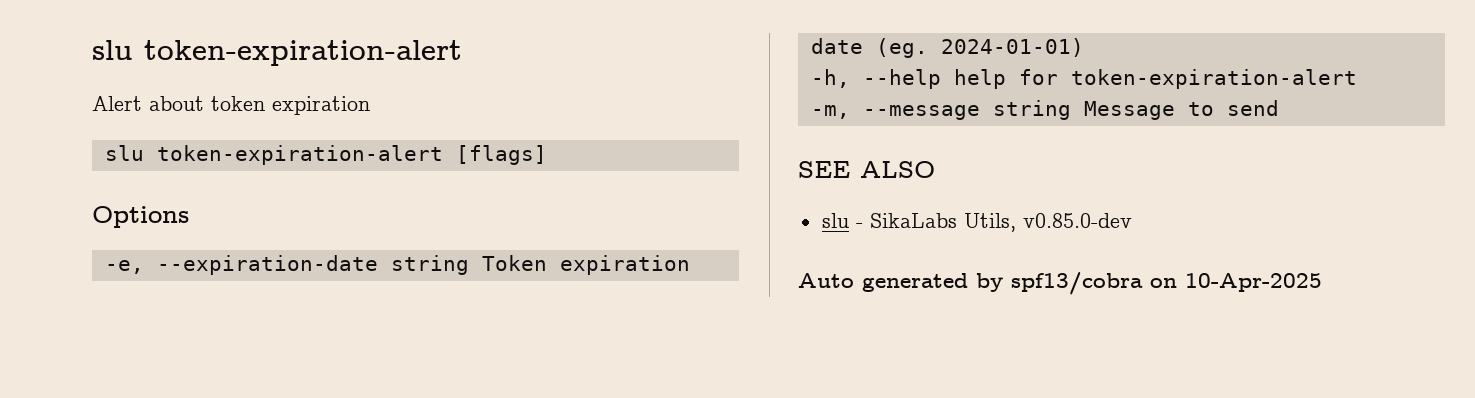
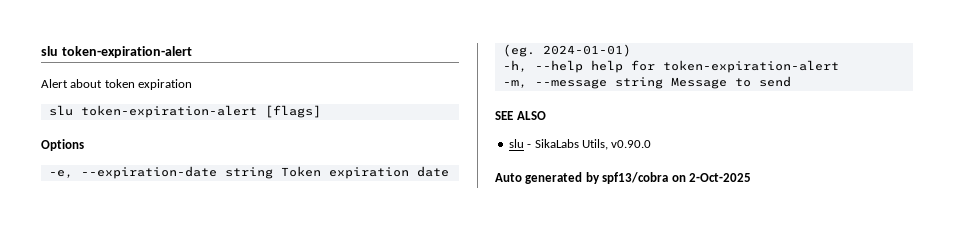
[1022,213,1132,228] v0.85.0-dev -> [611,140,652,148] v0.90.0
[1185,273,1322,292] 10-Apr-2025 -> [688,173,751,182] 2-Oct-2025

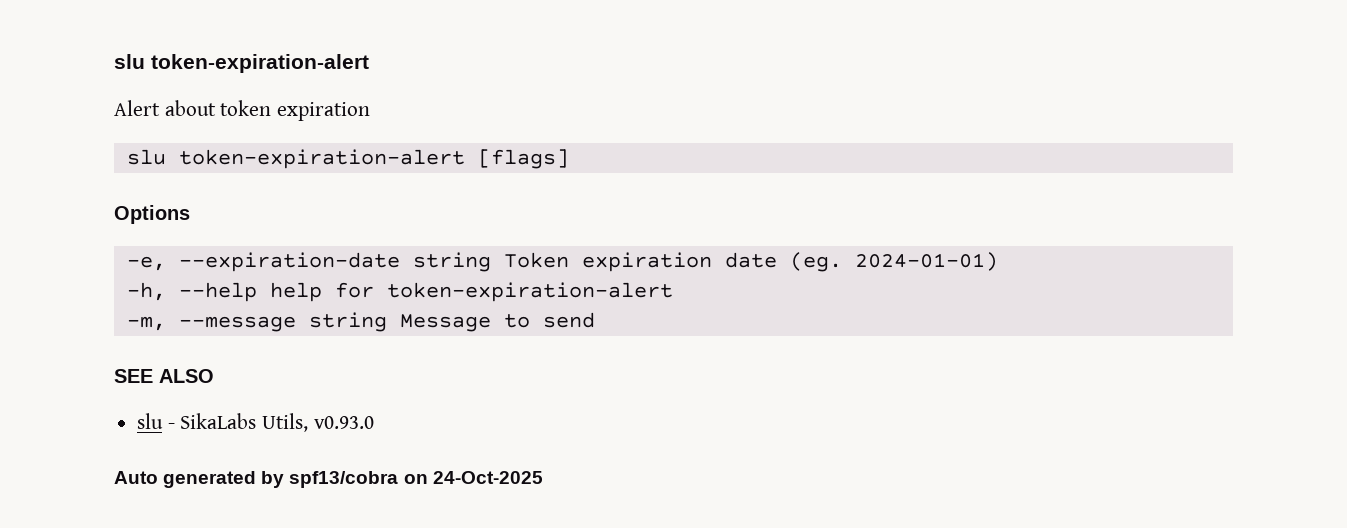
[611,140,652,148] v0.90.0 -> [313,416,374,429] v0.93.0
[688,173,751,182] 2-Oct-2025 -> [432,471,543,484] 24-Oct-2025

